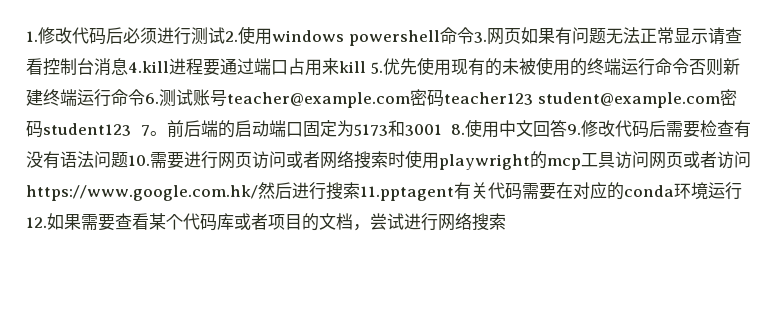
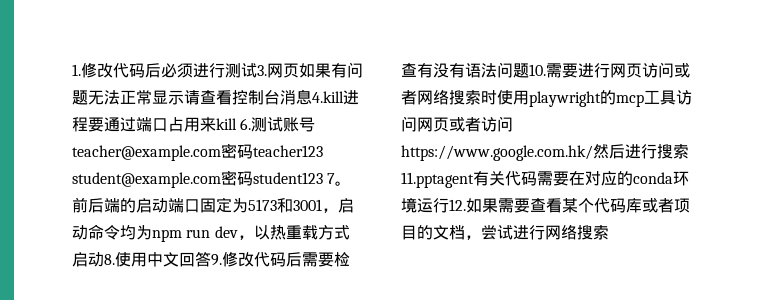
[225,26,474,46] 2.使用windows powershell命令 -> (257, 70) none
[370,57,740,76] [26,89,145,107] 5.优先使用现有的未被使用的终端运行命令否则新建终端运行命令 -> (237, 124) none
(442, 130) none -> [322,198,354,213] [72,224,350,242] [72,252,104,267] ，启动命令均为npm run dev，以热重载方式启动

